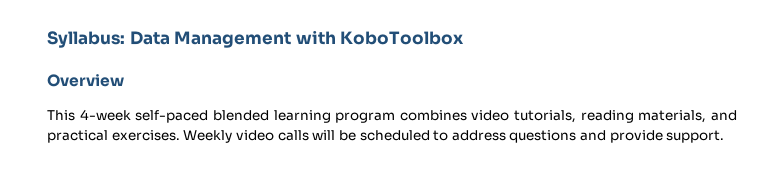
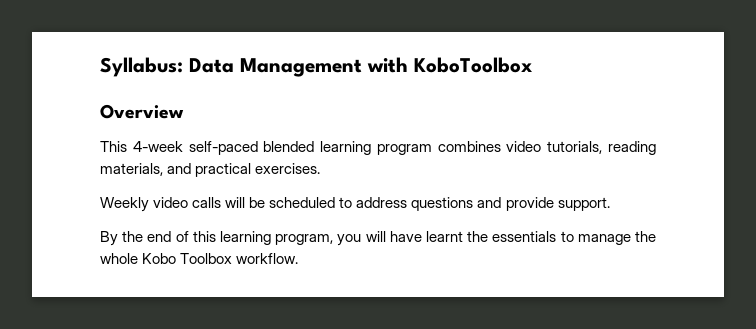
(180, 135) none -> (321, 168) //
(725, 136) none -> [100,231,656,246] [100,253,299,264] // By the end of this learning program, you will have learnt the essentials to manage the whole Kobo Toolbox workflow.

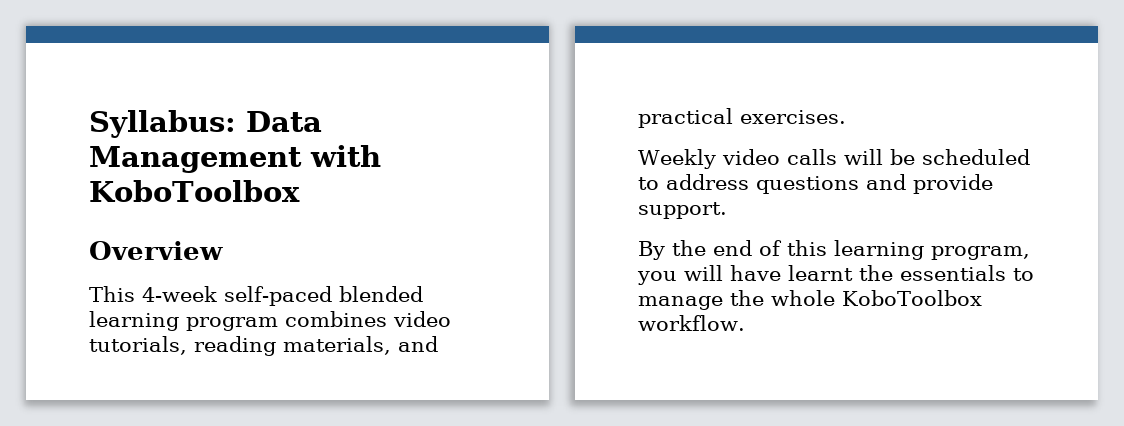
[142,253,233,264] Kobo Toolbox -> [842,290,982,306] KoboToolbox

